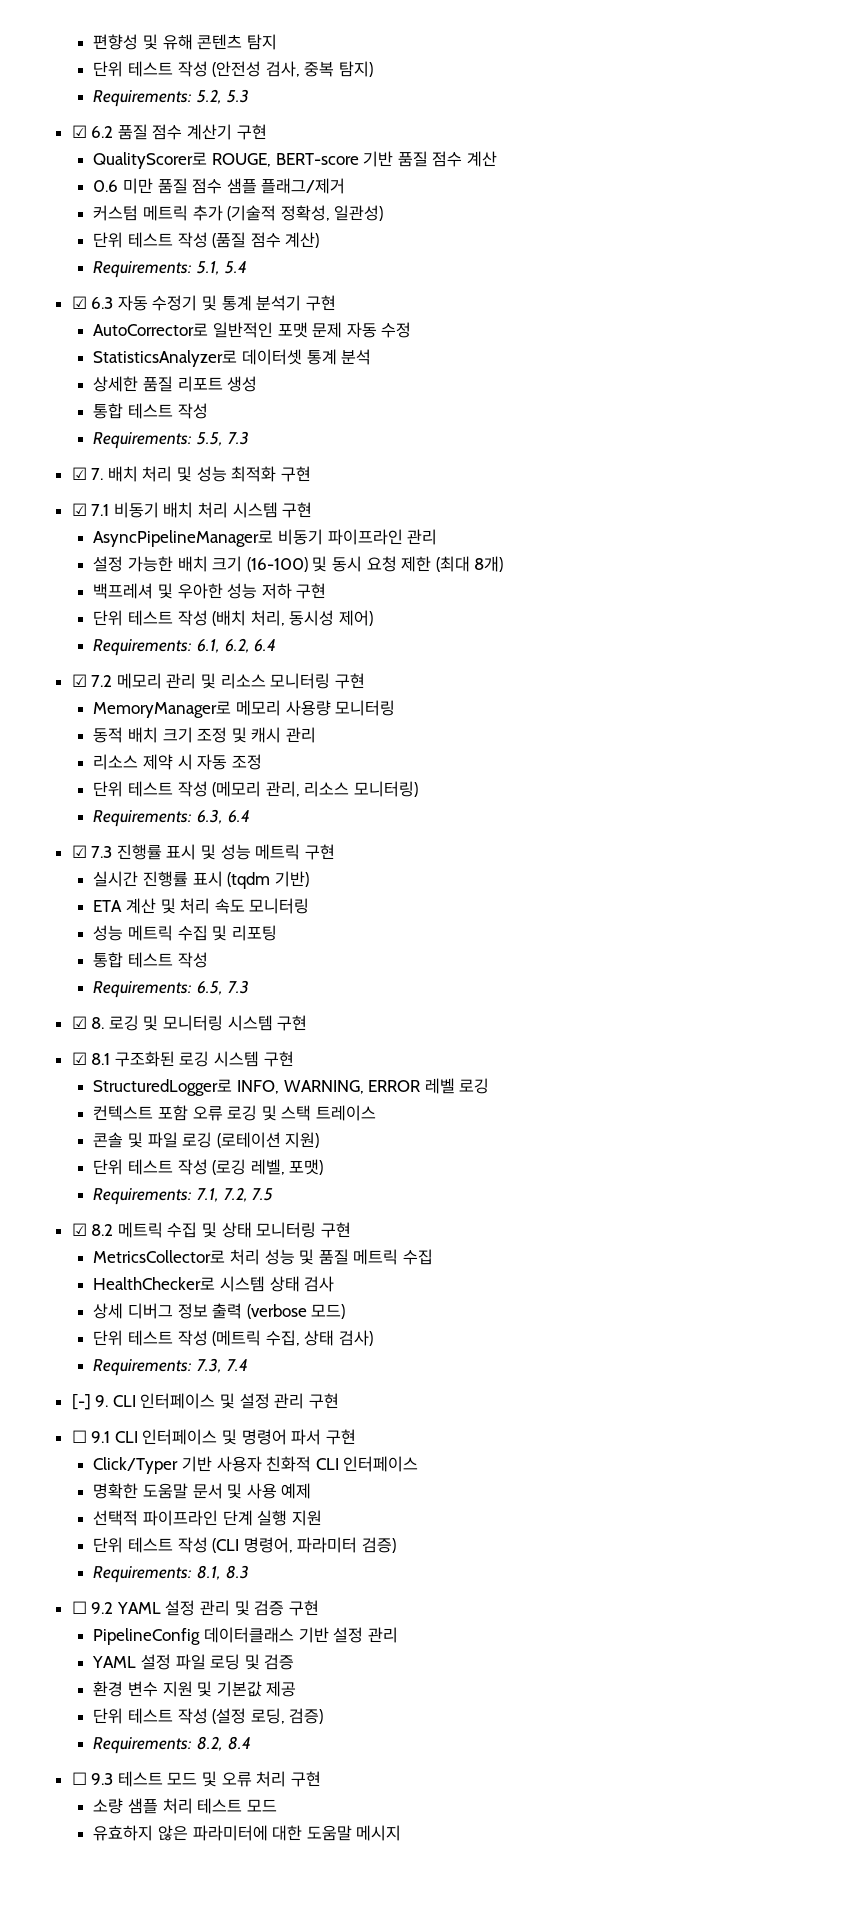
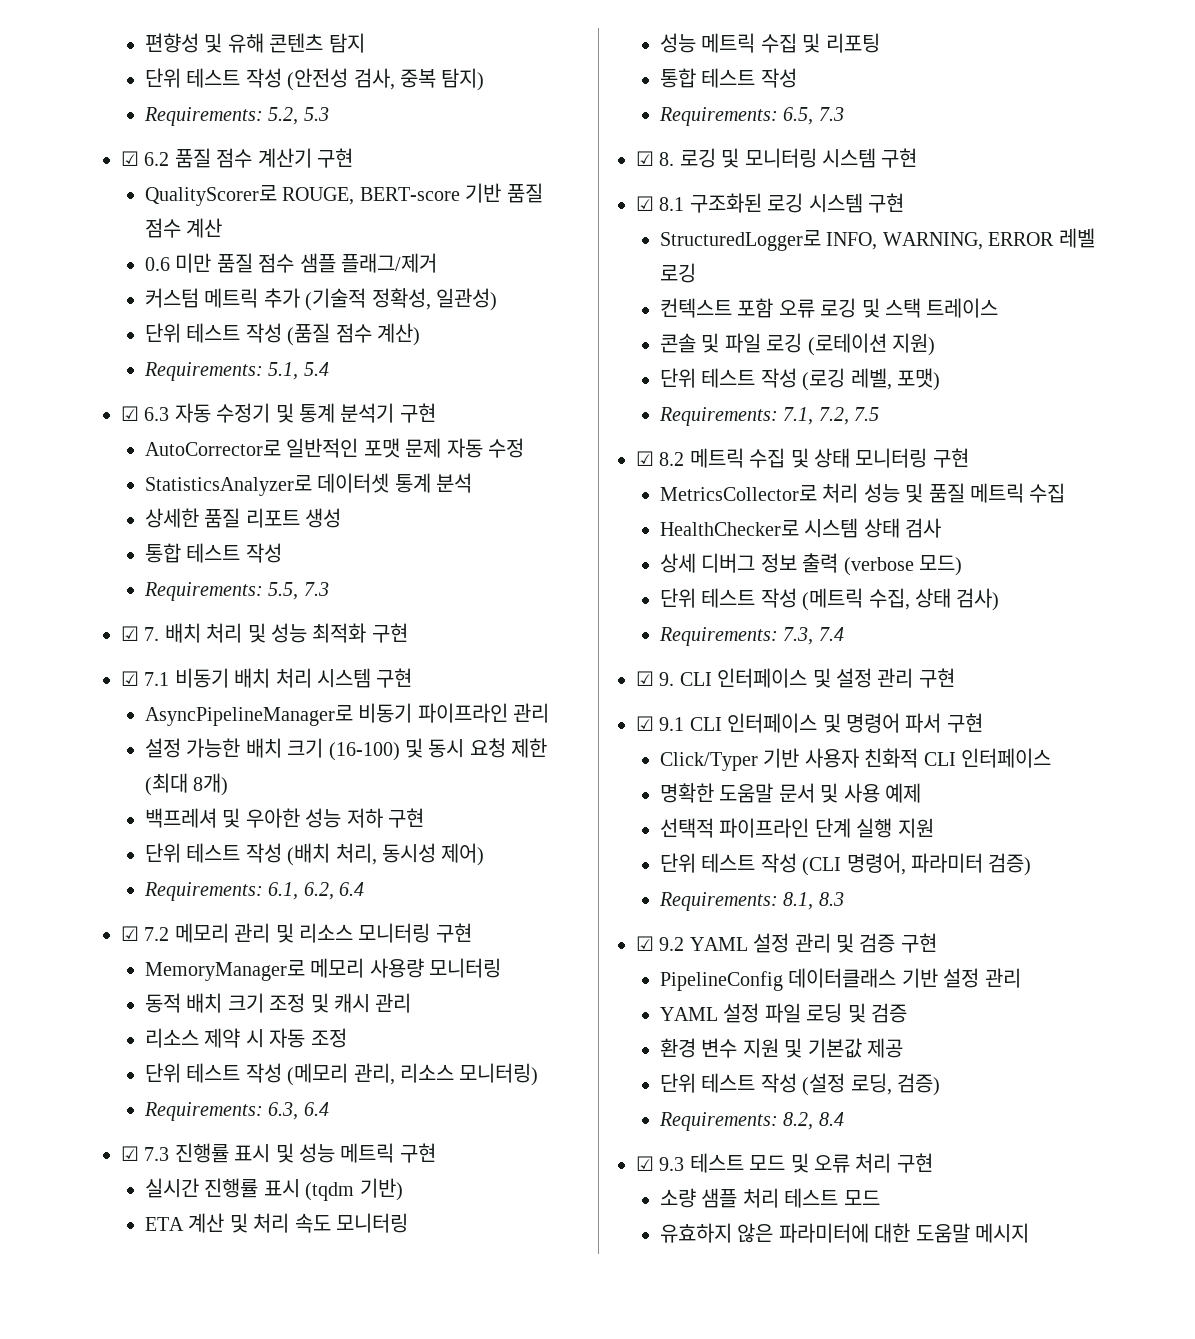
[71,1394,91,1410] [-] -> [636,671,654,686] ☑
[71,1430,87,1443] ☐ -> [636,716,654,731] ☑
[71,1601,87,1614] ☐ -> [636,936,654,951] ☑
[71,1772,87,1785] ☐ -> [636,1156,654,1171] ☑

